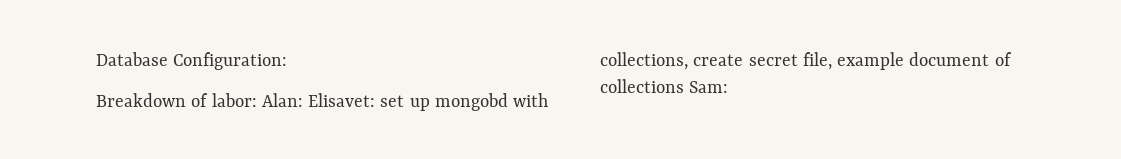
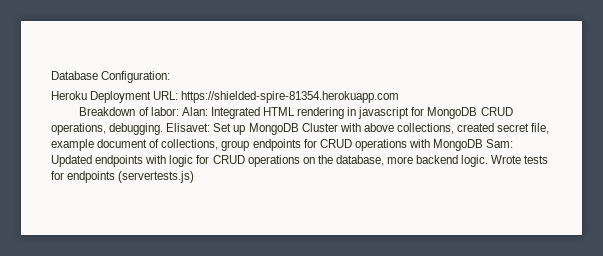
(288, 61) none -> [51,91,400,103] // Heroku Deployment URL: https://shielded-spire-81354.herokuapp.com
[308,93,549,111] [600,52,744,70] Elisavet: set up mongobd with collections, create -> [210,107,513,119] [51,123,495,135] Integrated HTML rendering in javascript for MongoDB CRUD operations, debugging. Elisavet: Set up MongoDB Cluster with above collections, created
[600,79,729,93] collections Sam: -> [161,139,514,151] [51,155,549,167] [51,171,195,183] collections, group endpoints for CRUD operations with MongoDB Sam: Updated endpoints with logic for CRUD operations on the database, more backend logic. Wrote tests for endpoints (servertests.js)

